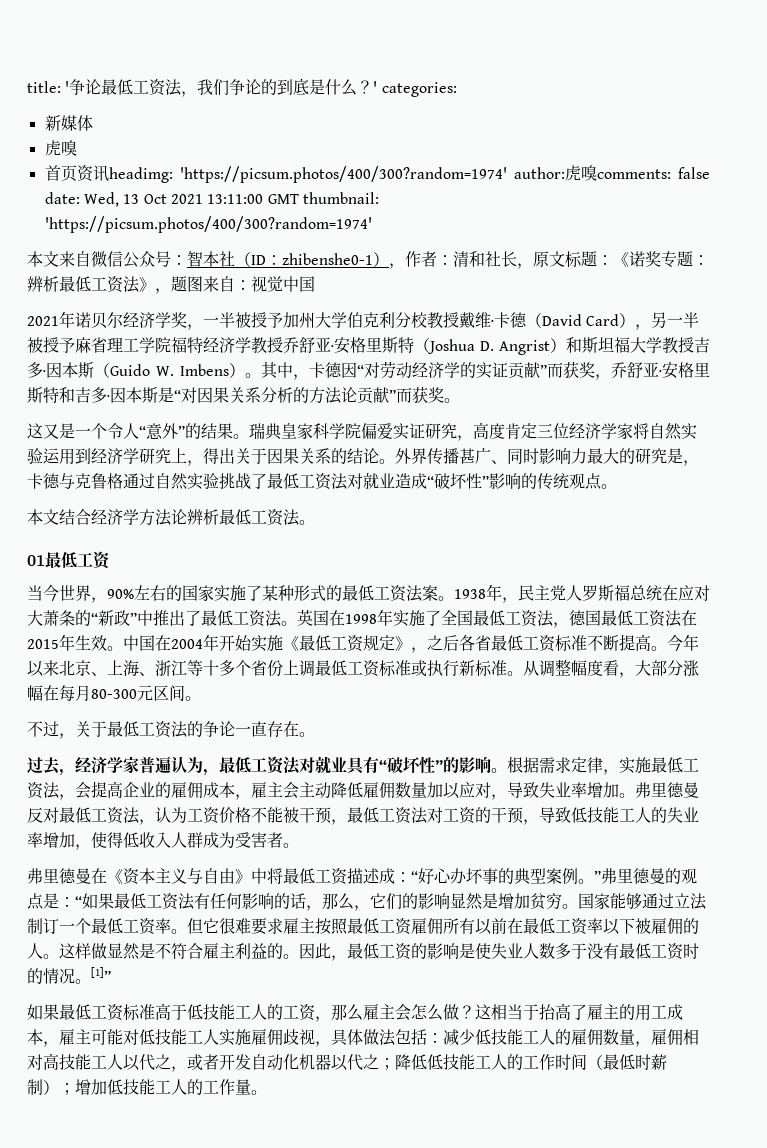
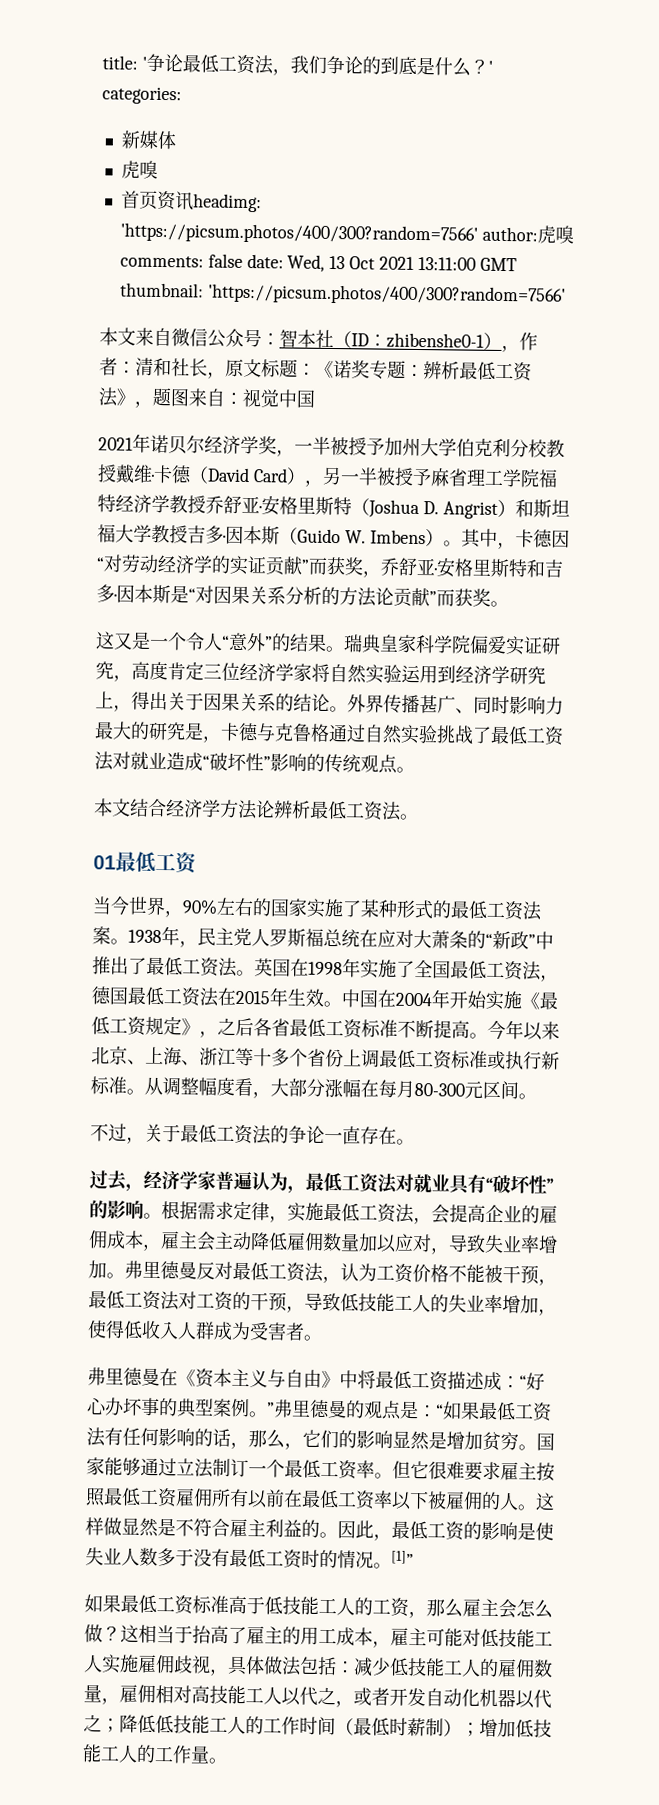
[179,166,507,183] 'https://picsum.photos/400/300?random=1974' -> [119,222,478,245] 'https://picsum.photos/400/300?random=7566'
[44,216,372,233] 'https://picsum.photos/400/300?random=1974' -> [207,283,566,306] 'https://picsum.photos/400/300?random=7566'

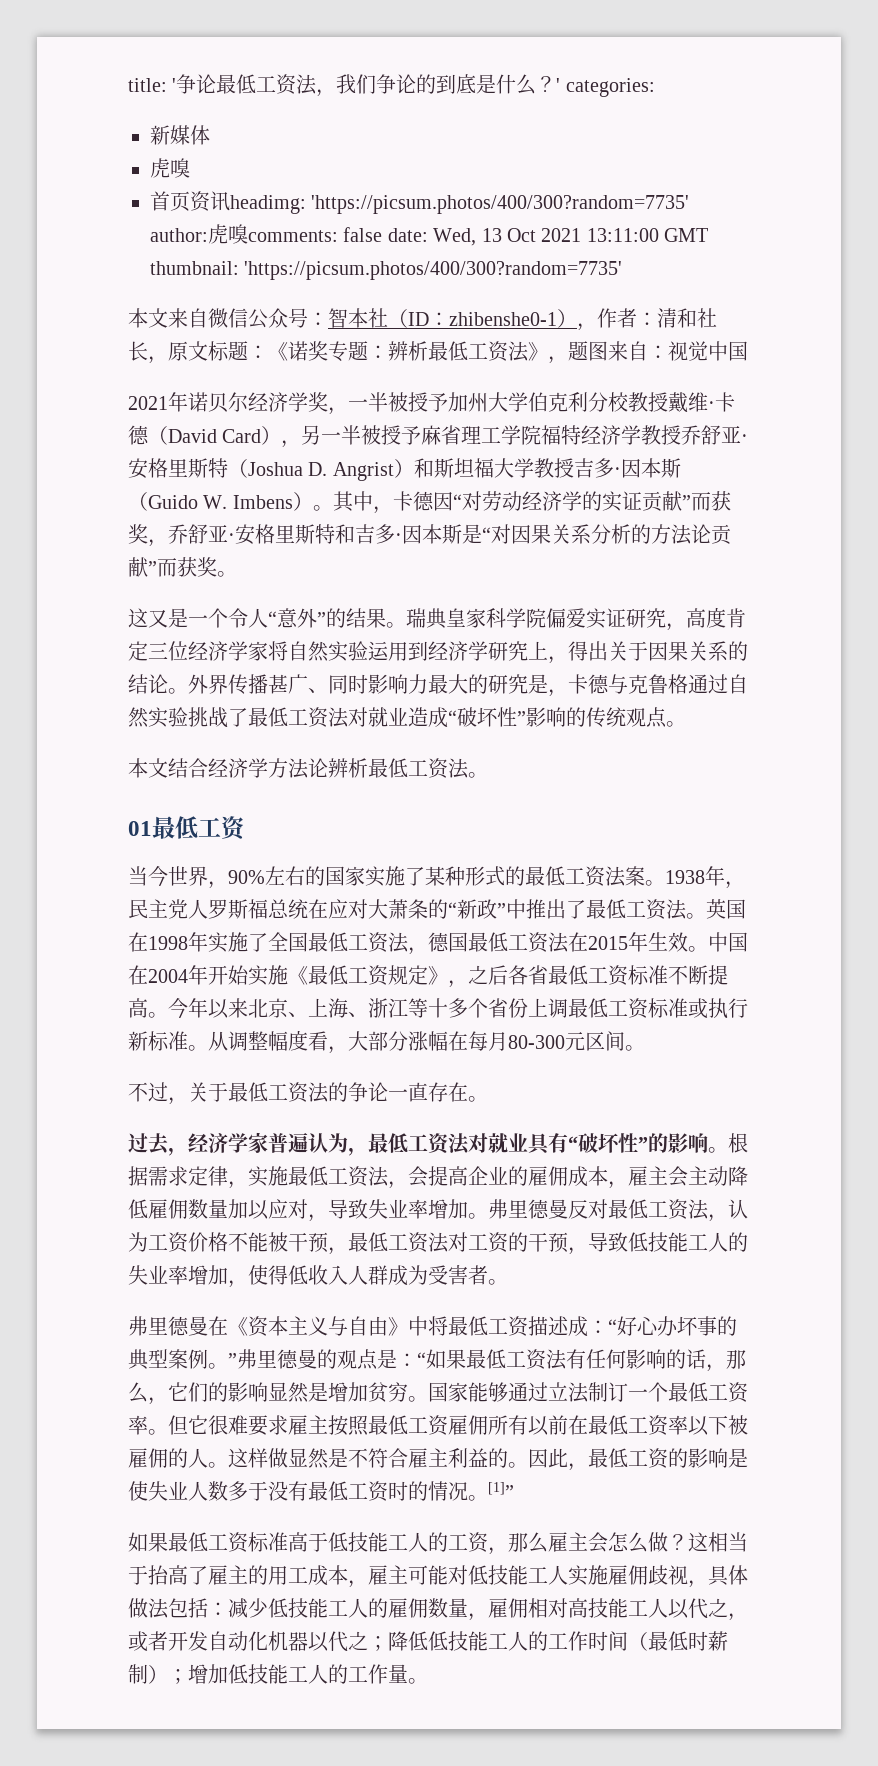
[119,222,478,245] 'https://picsum.photos/400/300?random=7566' -> [311,195,690,214] 'https://picsum.photos/400/300?random=7735'
[207,283,566,306] 'https://picsum.photos/400/300?random=7566' -> [244,261,623,280] 'https://picsum.photos/400/300?random=7735'

